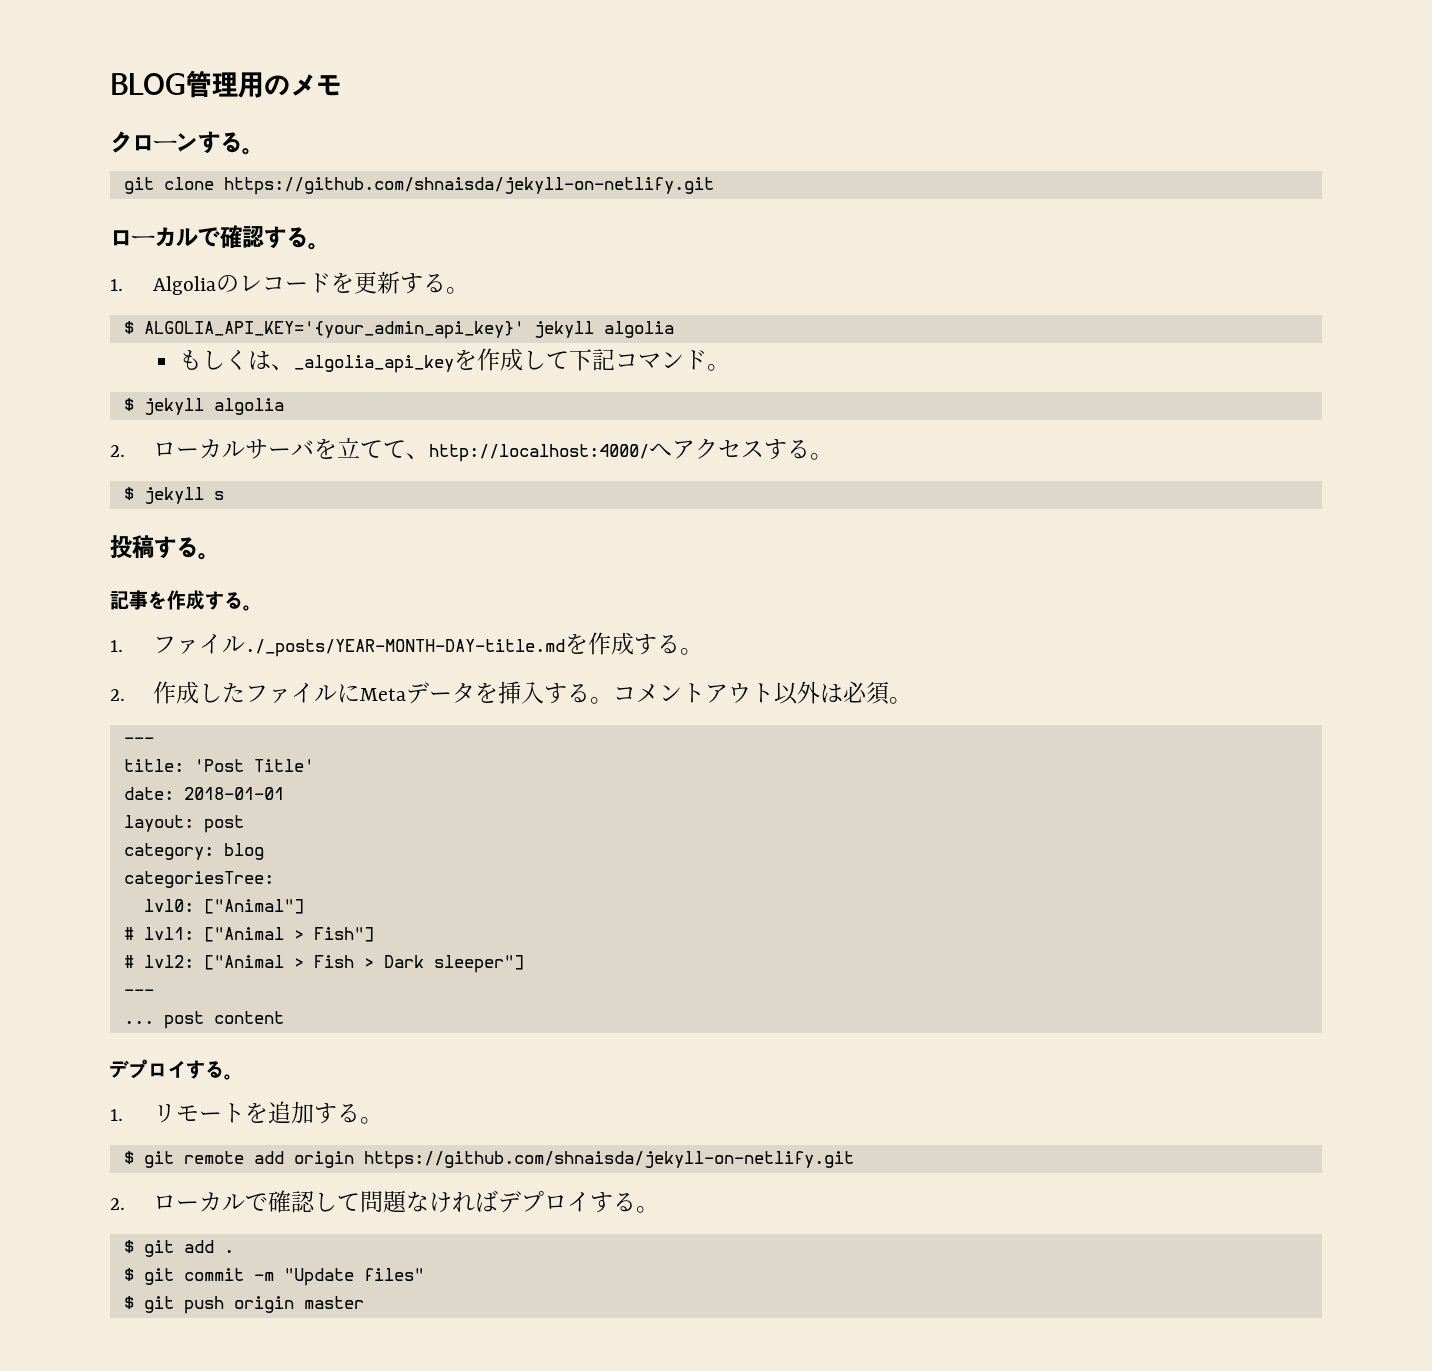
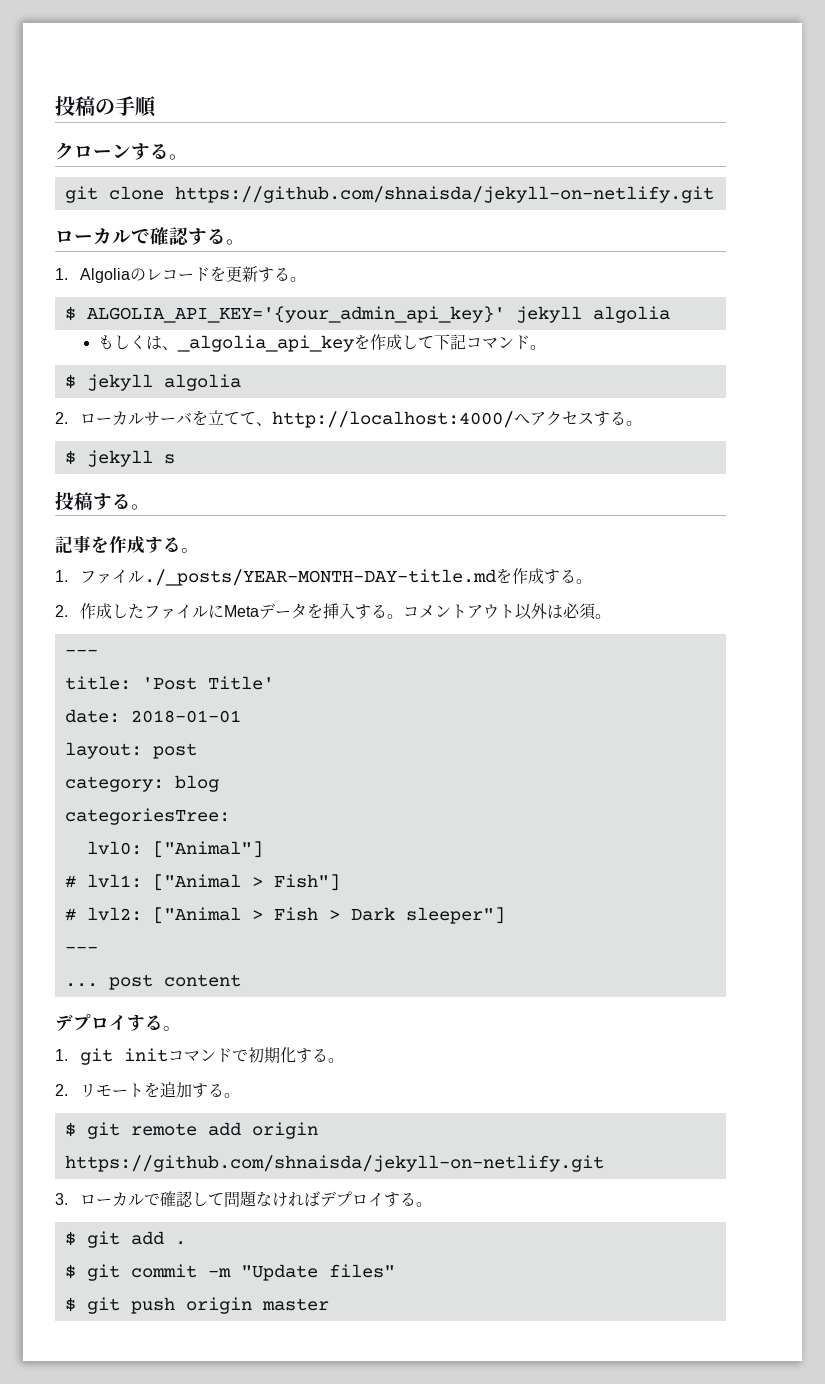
[110,70,342,98] BLOG管理用のメモ -> [55,96,156,117] 投稿の手順
(123, 1115) none -> [80,1047,345,1065] [55,1084,68,1096] git initコマンドで初期化する。 // 2.
[110,1198,125,1210] 2. -> [55,1193,68,1205] 3.

